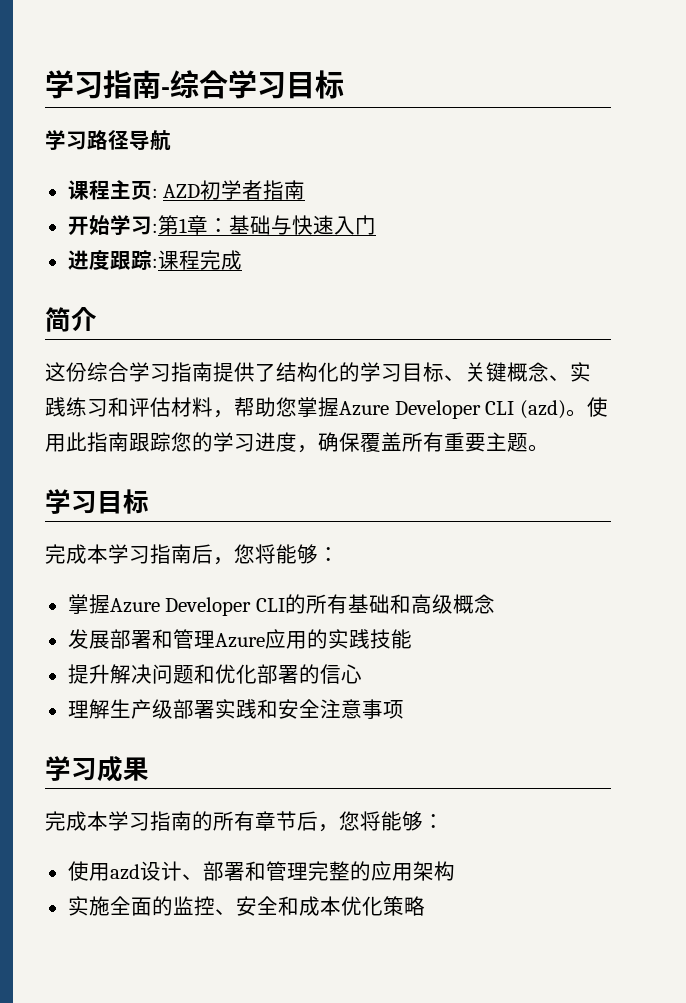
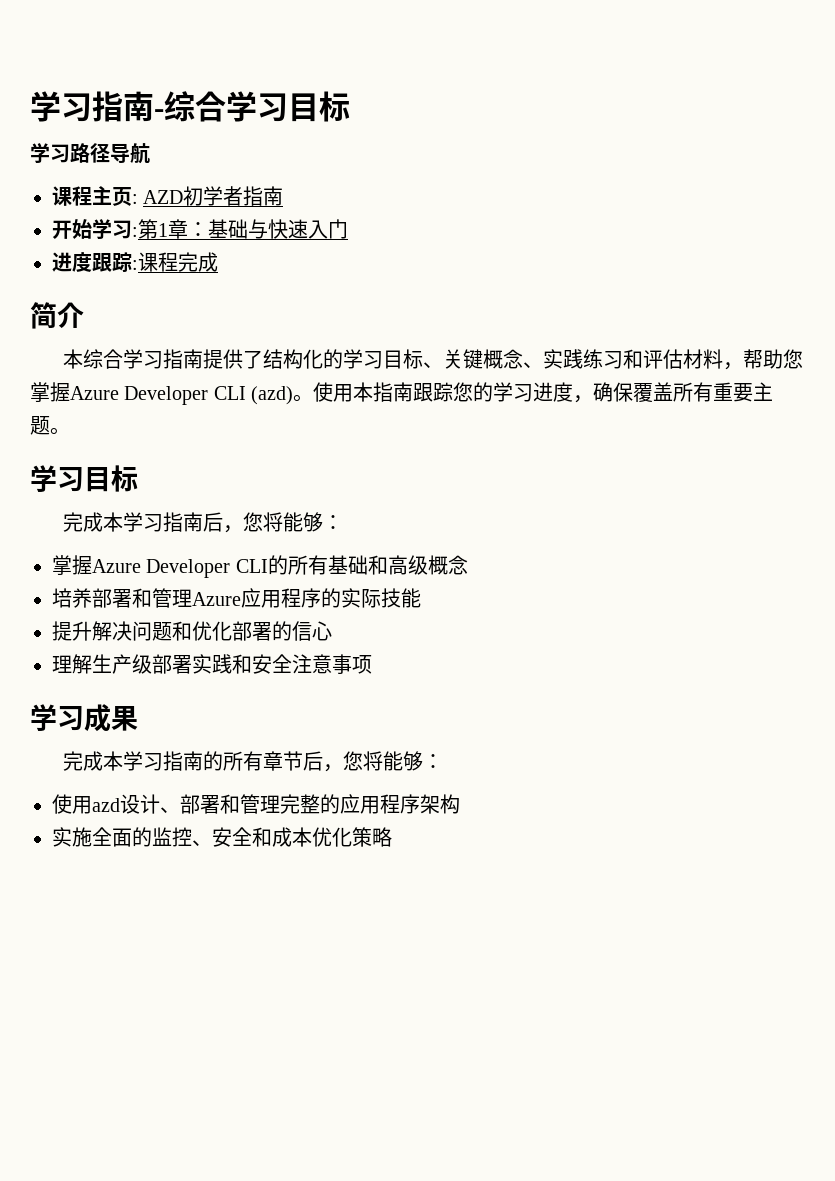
[45,362,87,382] 这份 -> [63,349,84,369] 本
[66,432,87,452] 此 -> [353,382,374,402] 本
[67,629,110,649] 发展 -> [52,588,92,608] 培养
[306,629,370,649] 的实践 -> [281,588,381,608] 程序的实际
(413, 872) none -> [380,794,420,814] 程序

